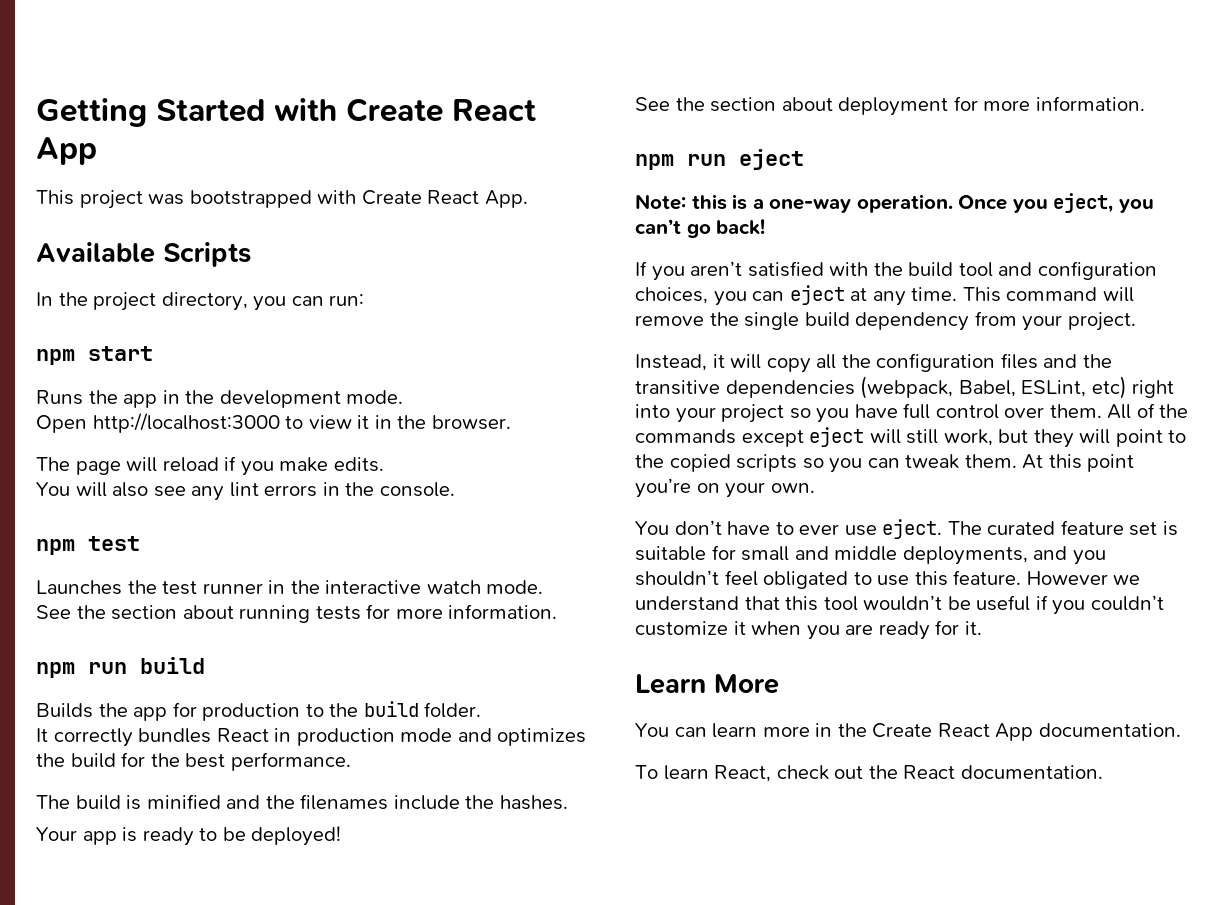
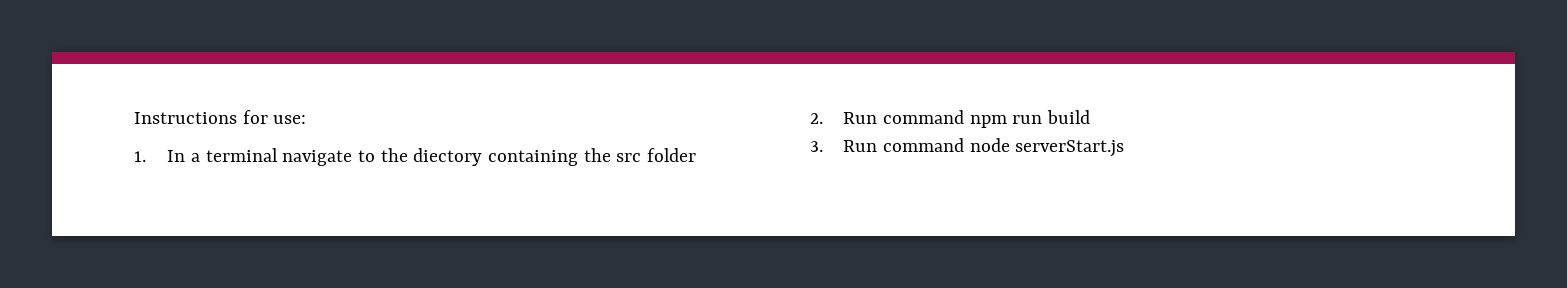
[36,98,536,127] [36,137,97,165] [36,190,528,209] [36,242,251,267] [36,292,365,311] [36,346,153,365] [36,390,404,408] [36,413,511,433] [36,456,384,476] [36,482,455,501] [36,536,140,555] [36,580,544,595] [36,604,558,623] [36,657,205,678] [36,701,482,721] [36,728,587,747] [36,752,351,771] [36,794,568,810] [36,826,342,846] [635,96,1145,116] [635,149,804,170] [635,193,1154,213] [635,219,766,238] [635,261,1157,281] [635,285,1134,306] [635,311,1136,331] [635,353,1112,373] [635,376,1175,399] [635,403,1189,423] [635,427,1187,448] [635,454,1135,473] [635,478,815,498] [635,519,1178,539] [635,545,1106,565] [635,570,1141,589] [635,595,1164,615] [635,620,982,640] [635,674,779,694] [635,723,1181,741] [635,765,1103,782] Getting Started with Create React App // This project was bootstrapped with Create React App. // Available Scripts // In the project directory, you can run: // npm start // Runs the app in the development mode. // Open http://localhost:3000 to view it in the browser. // The page will reload if you make edits. // You will also see any lint errors in the console. // npm test // Launches the test runner in the interactive watch mode. // See the section about running tests for more information. // npm run build // Builds the app for production to the build folder. // It correctly bundles React in production mode and optimizes the build for the best performance. // The build is minified and the filenames include the hashes. // Your app is ready to be deployed! // See the section about deployment for more information. // npm run eject // Note: this is a one-way operation. Once you eject, you can’t go back! // If you aren’t satisfied with the build tool and configuration choices, you can eject at any time. This command will remove the single build dependency from your project. // Instead, it will copy all the configuration files and the transitive dependencies (webpack, Babel, ESLint, etc) right into your project so you have full control over them. All of the commands except eject will still work, but they will point to the copied scripts so you can tweak them. At this point you’re on your own. // You don’t have to ever use eject. The curated feature set is suitable for small and middle deployments, and you shouldn’t feel obligated to use this feature. However we understand that this tool wouldn’t be useful if you couldn’t customize it when you are ready for it. // Learn More // You can learn more in the Create React App documentation. // To learn React, check out the React documentation. -> [134,110,307,124] [134,148,697,166] [810,110,1091,128] [810,138,1125,157] Instructions for use: // 1. In a terminal navigate to the diectory containing the src folder // 2. Run command npm run build // 3. Run command node serverStart.js

